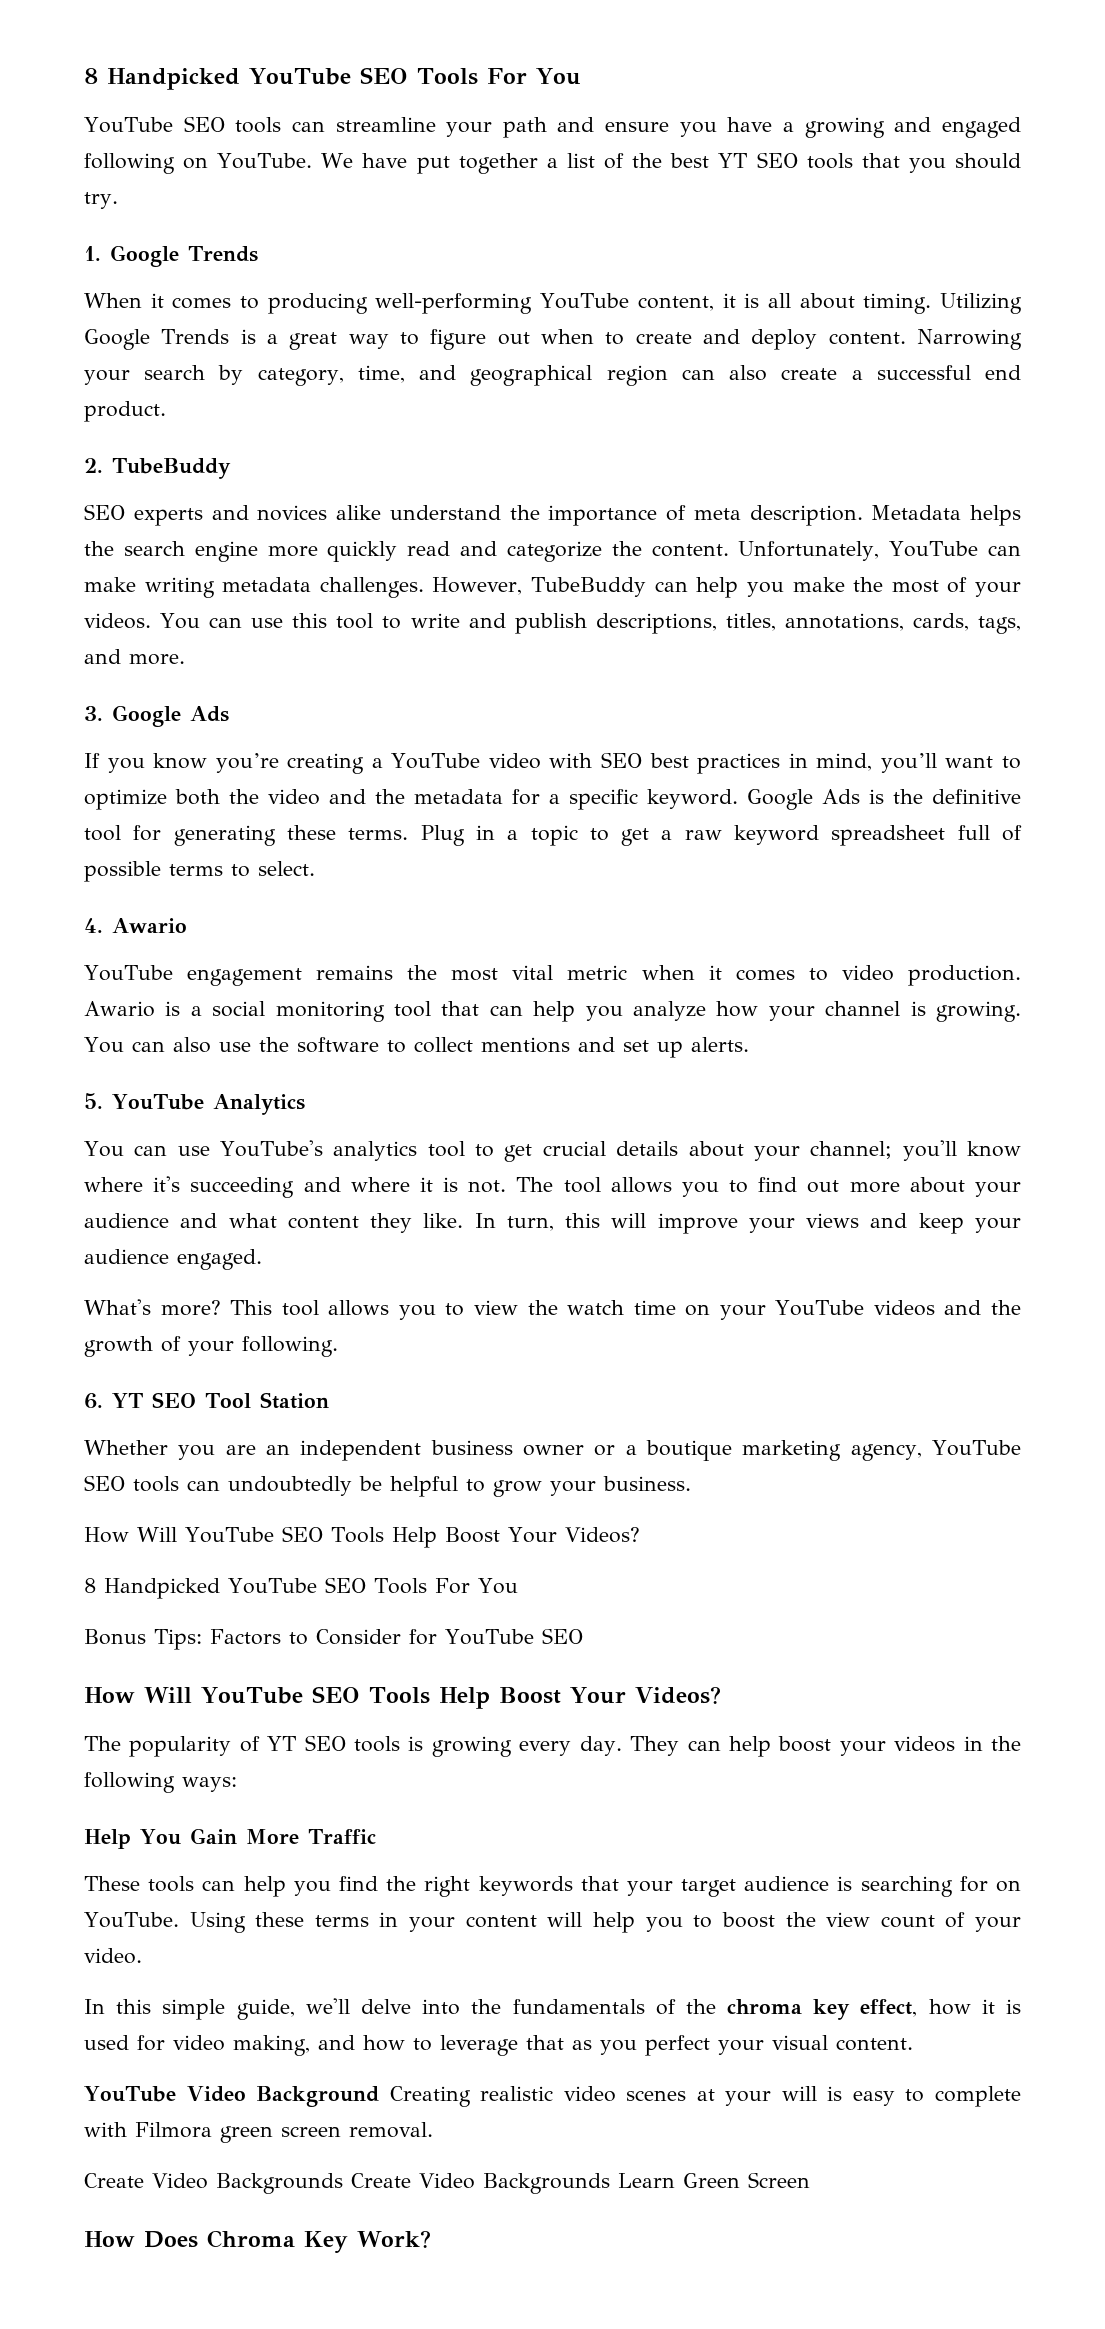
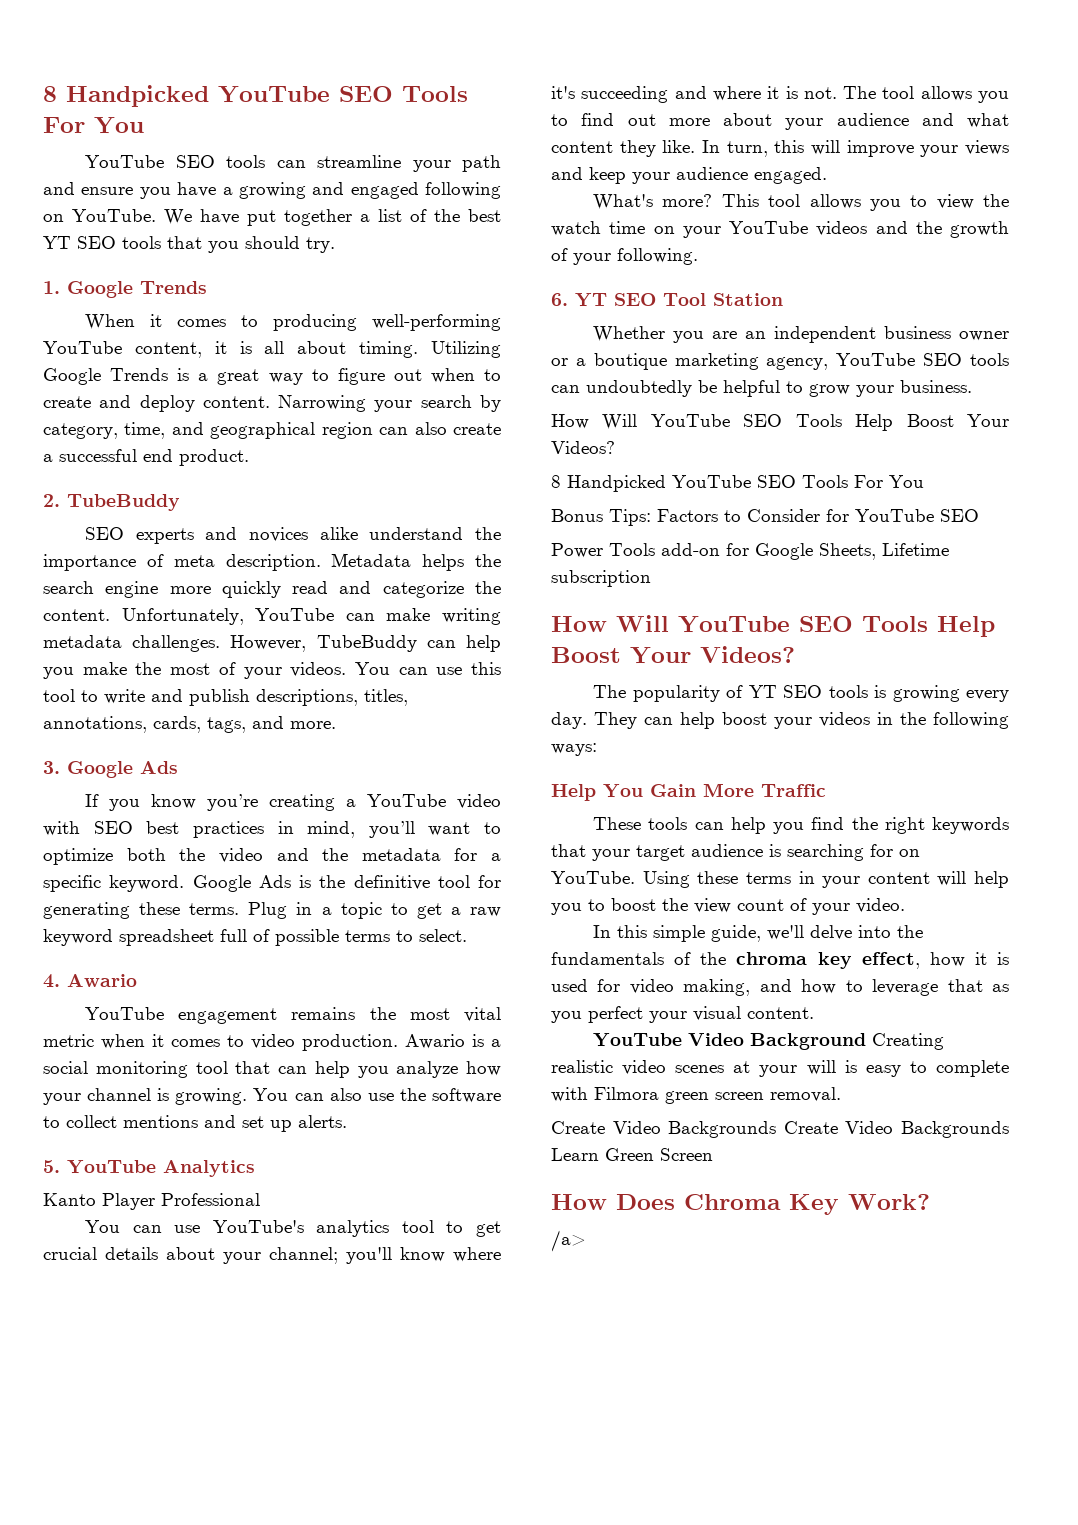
(305, 1104) none -> [43,1193,260,1210] // Kanto Player Professional
(583, 1636) none -> [551,543,949,560] [551,570,651,587] // Power Tools add-on for Google Sheets, Lifetime subscription
(431, 2239) none -> [551,1230,586,1252] // /a>

